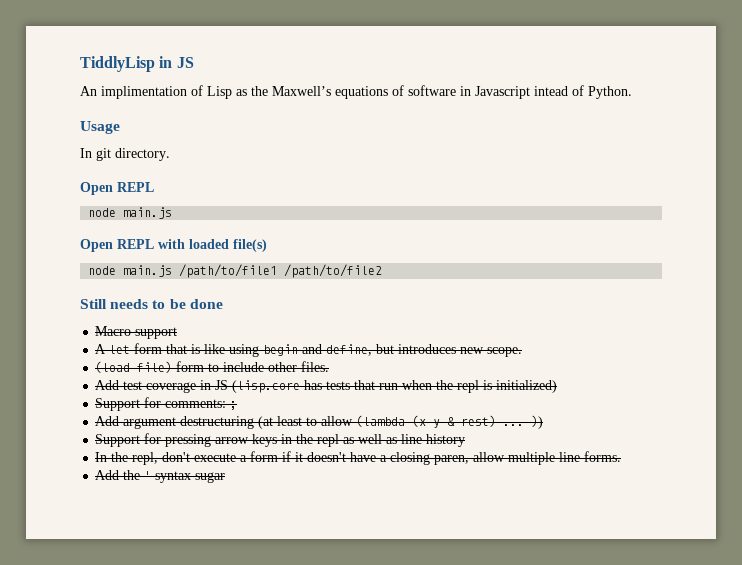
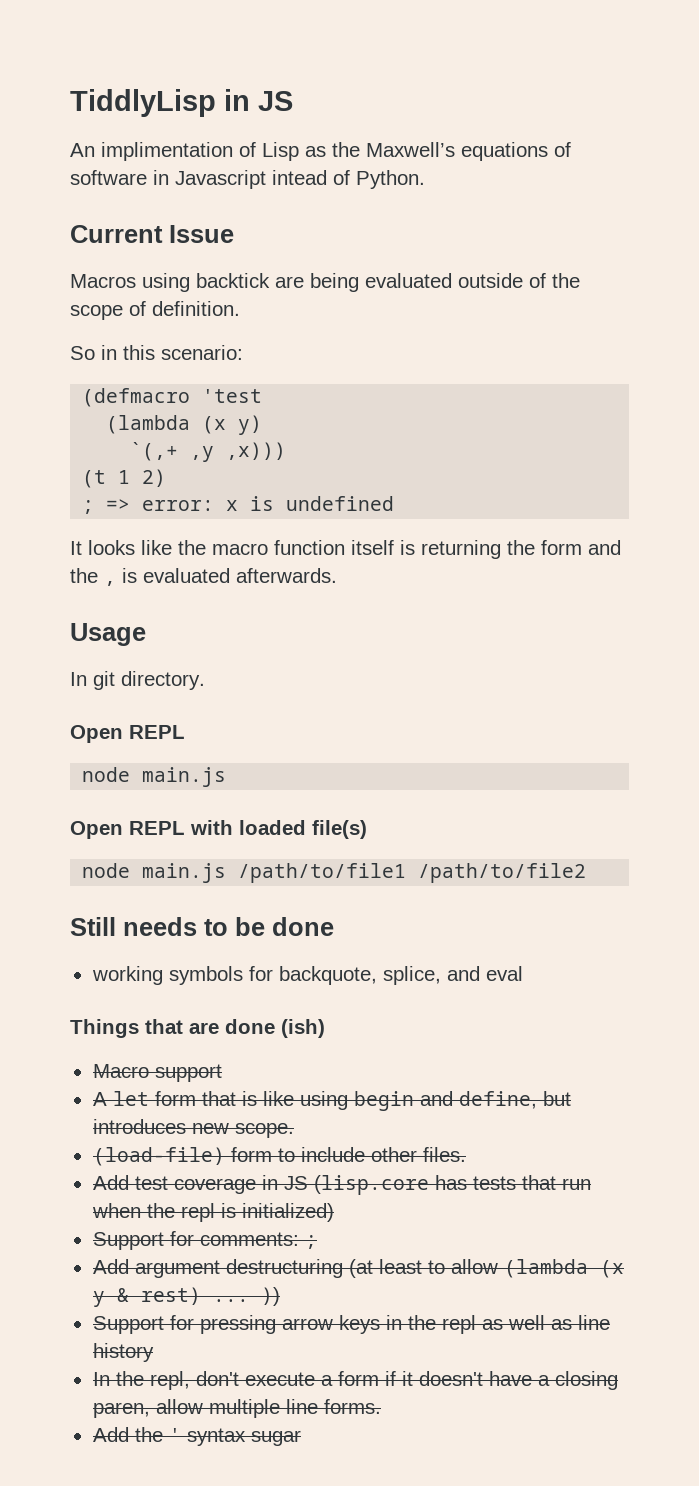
(632, 92) none -> [70,225,234,243] [70,273,580,292] [70,301,240,320] [70,345,243,360] [82,388,263,407] [106,415,263,435] [130,442,287,462] [82,469,167,488] [82,496,395,514] [70,540,621,559] [70,568,337,586] // Current Issue // Macros using backtick are being evaluated outside of the scope of definition. // So in this scenario: // (defmacro 'test // (lambda (x y) // `(,+ ,y ,x))) // (t 1 2) // ; => error: x is undefined // It looks like the macro function itself is returning the form and the , is evaluated afterwards.
(223, 304) none -> [91,966,523,985] [70,1019,325,1038] // working symbols for backquote, splice, and eval // Things that are done (ish)

